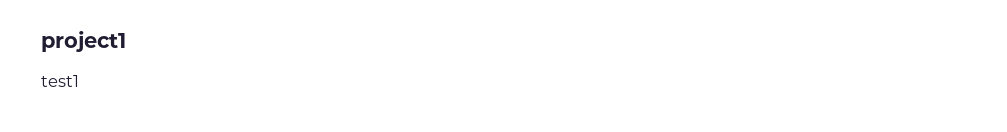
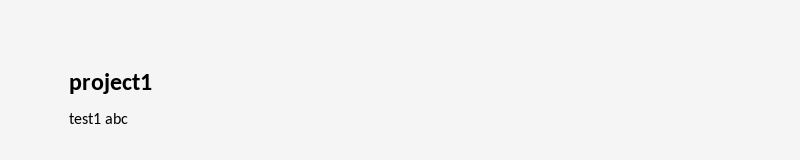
(79, 81) none -> [105,113,129,124] abc

